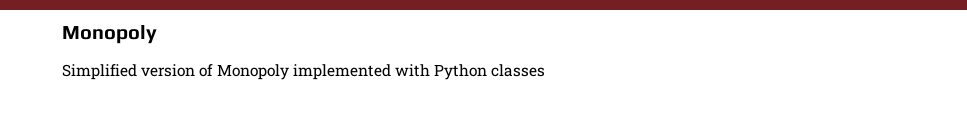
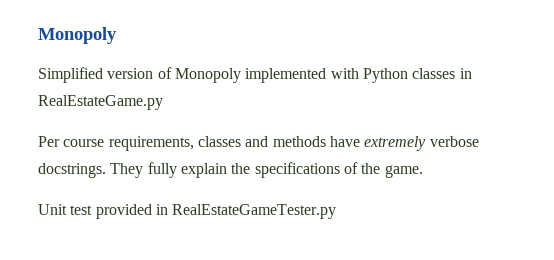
(546, 70) none -> [459,68,472,79] [38,95,163,110] [38,136,479,151] [38,162,423,178] [38,204,337,219] in RealEstateGame.py // Per course requirements, classes and methods have extremely verbose docstrings. They fully explain the specifications of the game. // Unit test provided in RealEstateGameTester.py

